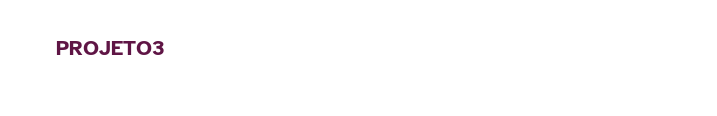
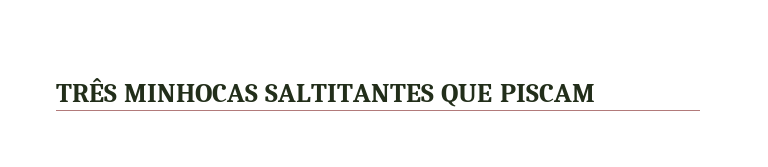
[56,41,165,55] PROJETO3 -> [56,78,595,107] TRÊS MINHOCAS SALTITANTES QUE PISCAM

